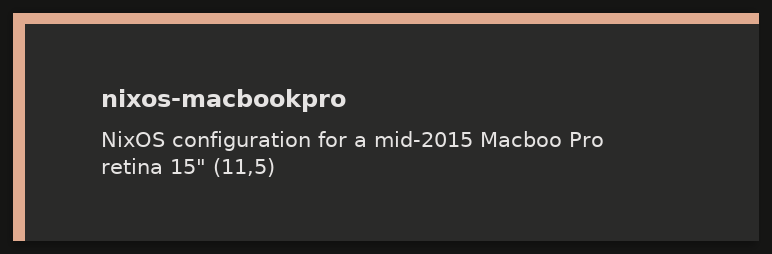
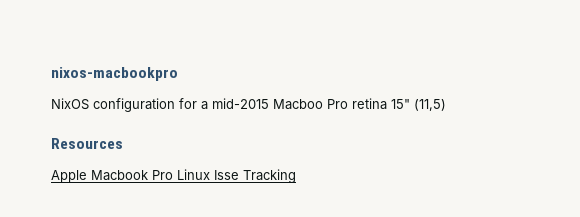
(275, 167) none -> [51,138,123,149] [51,169,296,183] // Resources // Apple Macbook Pro Linux Isse Tracking

